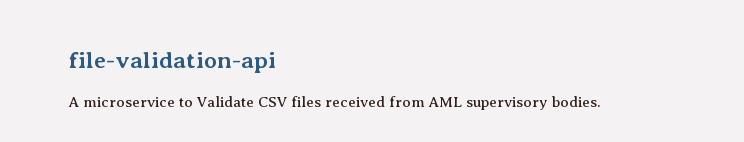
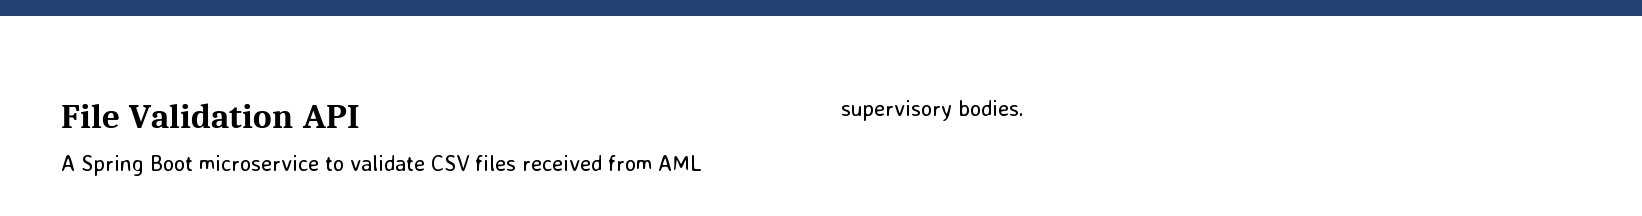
[69,52,276,73] file-validation-api -> [61,103,360,128] File Validation API
(79, 102) none -> [81,155,193,176] Spring Boot
[196,96,255,107] Validate -> [350,155,425,171] validate

